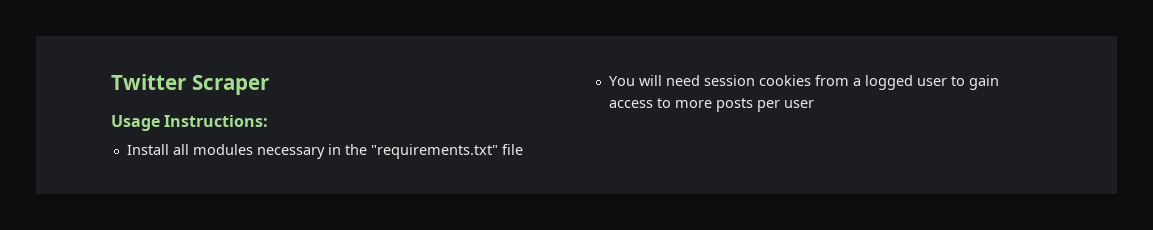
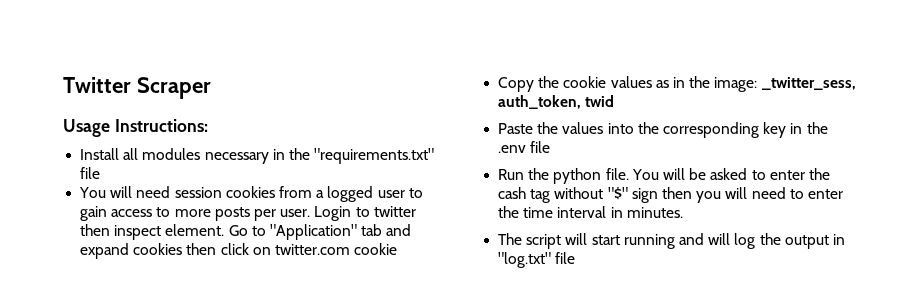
[783,100,814,108] user -> [280,206,416,221] [80,224,412,240] [80,243,398,259] [498,76,856,92] [498,95,615,109] [498,122,828,138] [498,141,551,153] [498,168,830,184] [498,187,843,203] [498,206,683,218] [498,233,845,249] [498,252,576,268] user. Login to twitter then inspect element. Go to "Application" tab and expand cookies then click on twitter.com cookie // Copy the cookie values as in the image: _twitter_sess, auth_token, twid // Paste the values into the corresponding key in the .env file // Run the python file. You will be asked to enter the cash tag without "$" sign then you will need to enter the time interval in minutes. // The script will start running and will log the output in "log.txt" file

